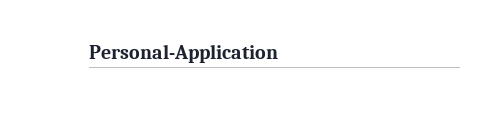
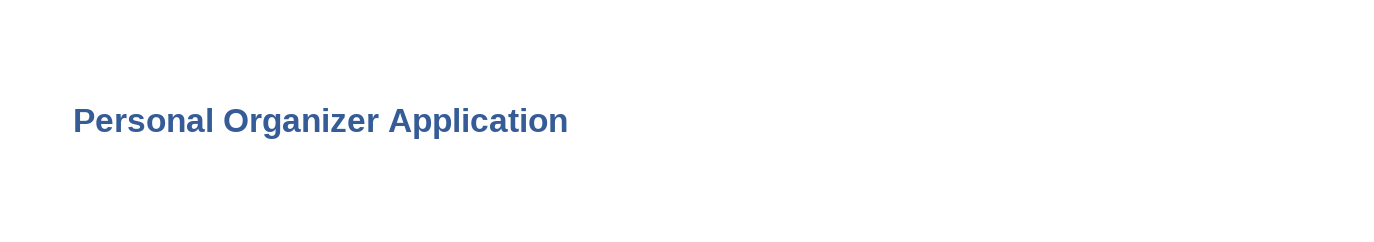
[89,44,278,63] Personal-Application -> [73,108,569,139] Personal Organizer Application

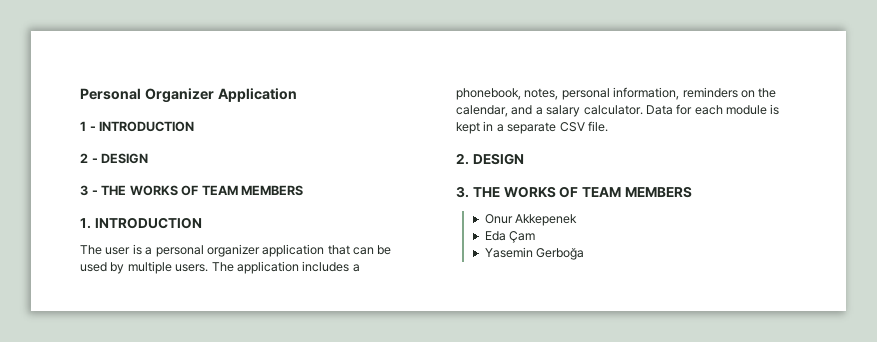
(569, 123) none -> [80,121,195,132] [80,153,149,164] [80,185,304,196] [80,217,202,229] [80,244,392,257] [80,261,360,274] [456,87,777,100] [456,104,780,117] [456,121,608,134] [456,153,524,165] [456,186,692,198] [484,214,578,226] [484,231,536,243] [484,247,585,260] // 1 - INTRODUCTION // 2 - DESIGN // 3 - THE WORKS OF TEAM MEMBERS // 1. INTRODUCTION // The user is a personal organizer application that can be used by multiple users. The application includes a phonebook, notes, personal information, reminders on the calendar, and a salary calculator. Data for each module is kept in a separate CSV file. // 2. DESIGN // 3. THE WORKS OF TEAM MEMBERS // Onur Akkepenek // Eda Çam // Yasemin Gerboğa

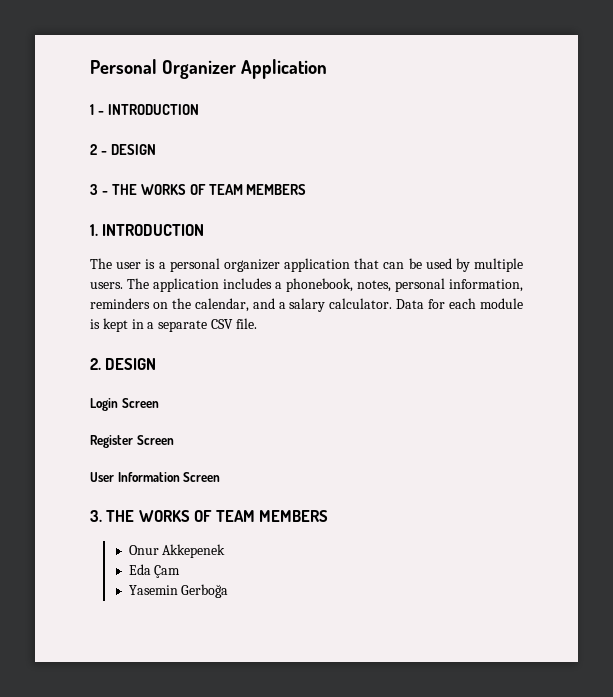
(524, 159) none -> [90,398,159,411] [90,435,174,448] [90,472,221,482] // Login Screen // Register Screen // User Information Screen

